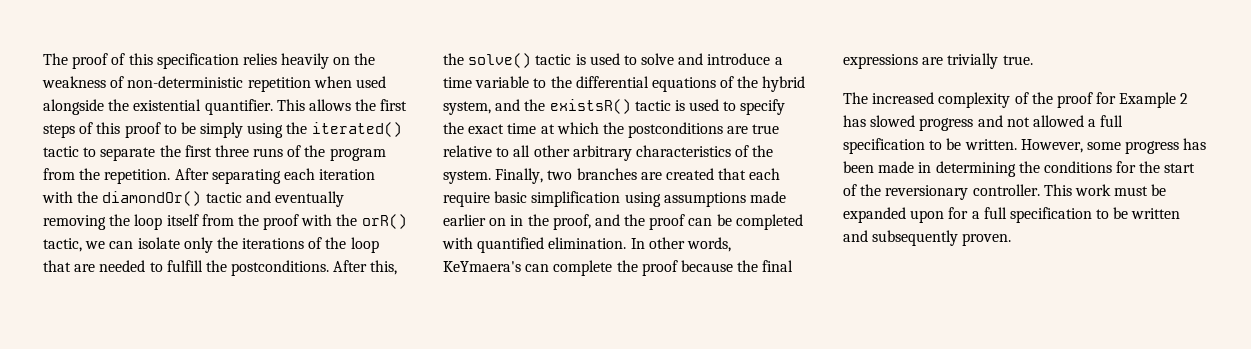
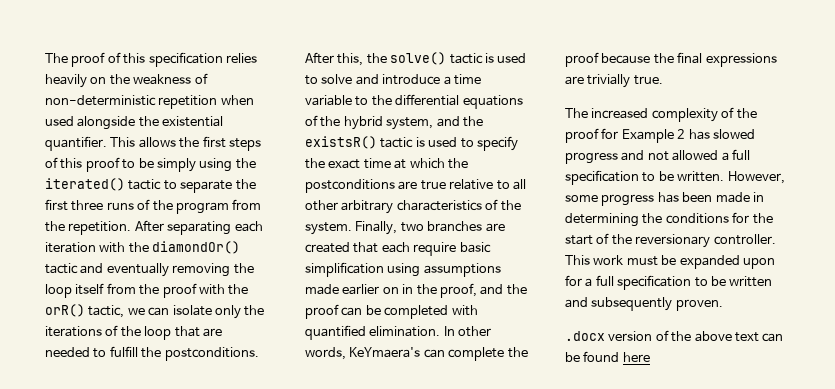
(1012, 239) none -> [565,330,784,342] [565,351,650,362] // .docx version of the above text can be found here

